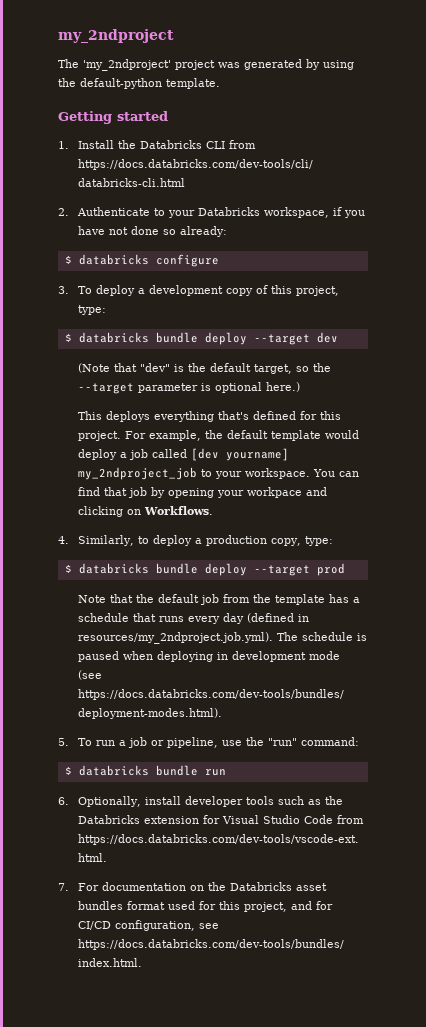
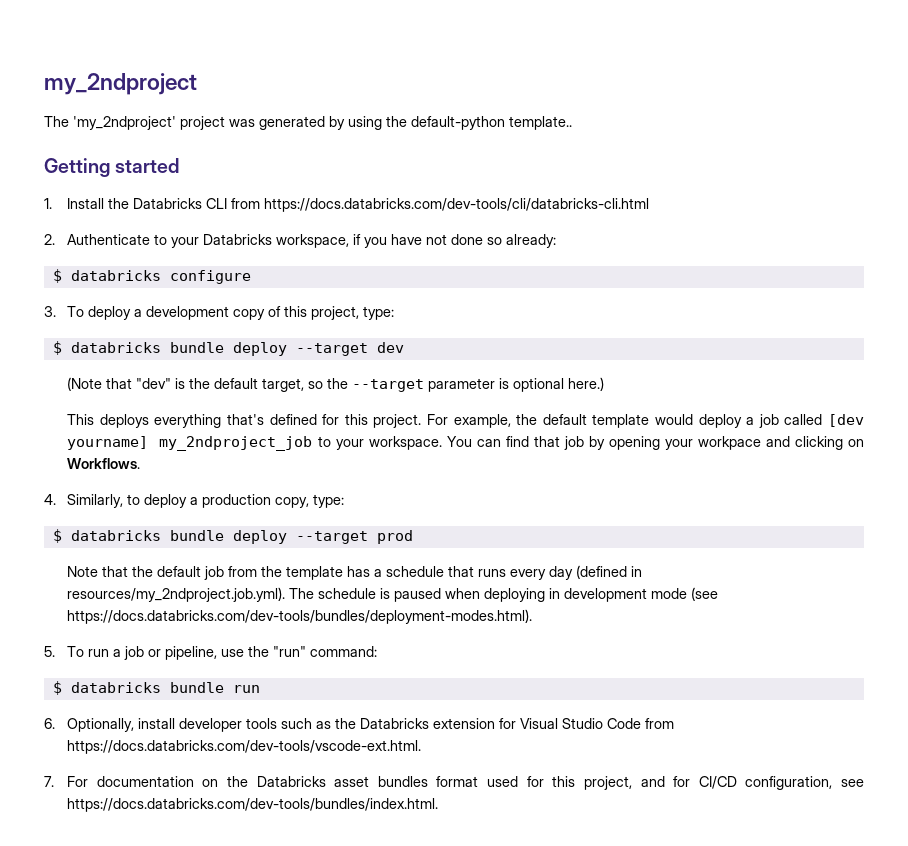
[166,78,220,89] template. -> [509,116,572,130] template..

